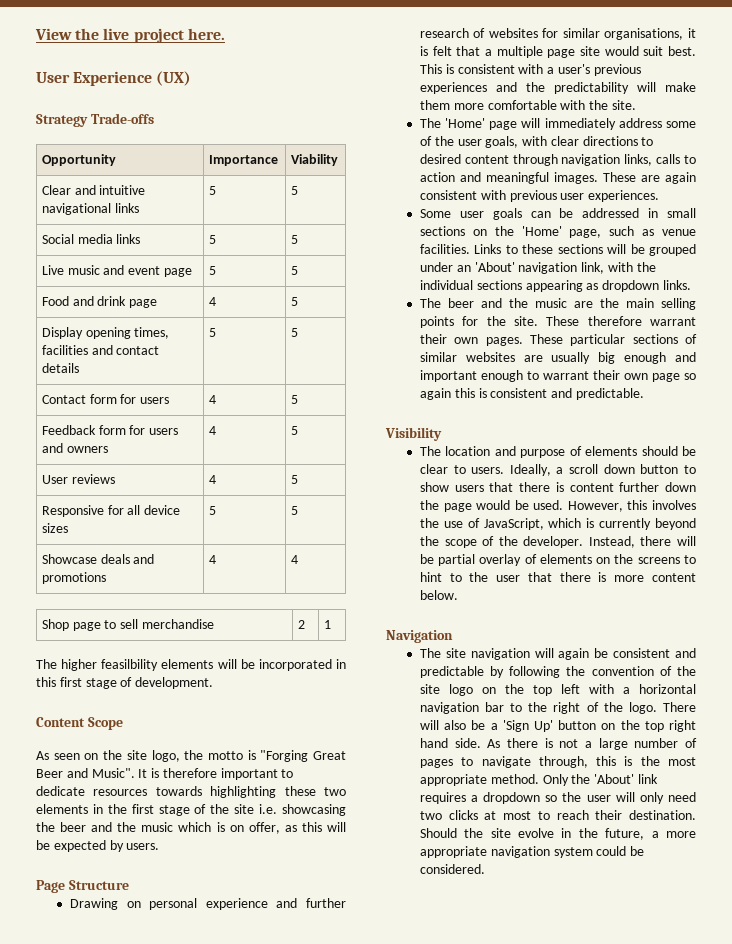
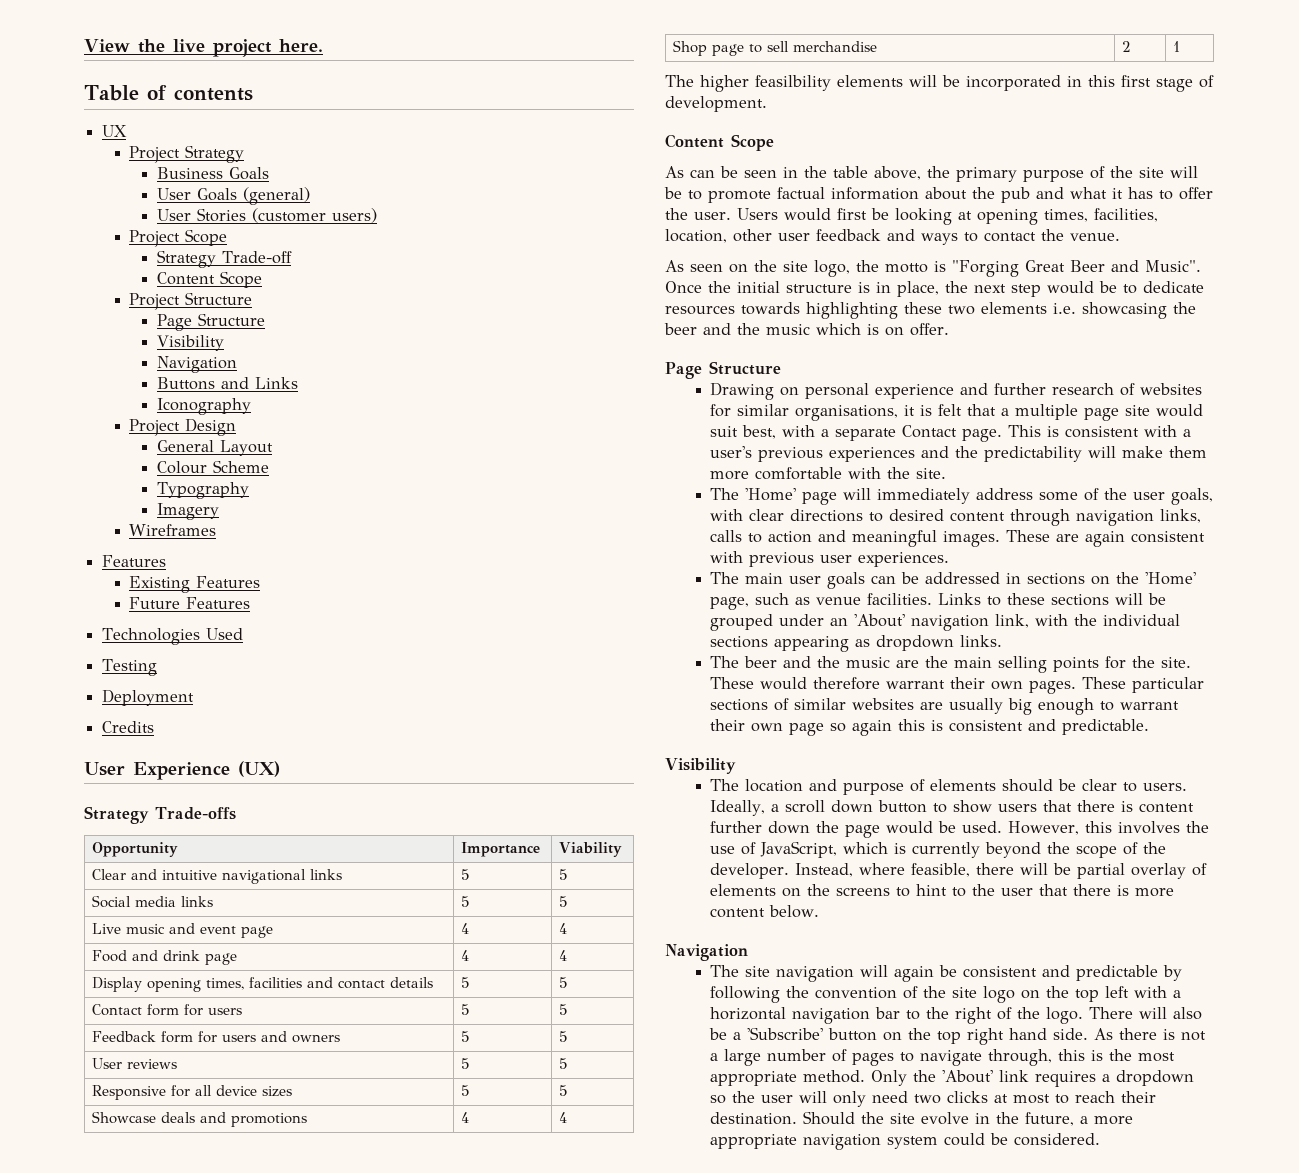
(225, 34) none -> [84,85,253,101] [102,125,128,137] [129,145,245,163] [156,167,269,180] [156,187,310,205] [156,208,377,223] [129,229,228,247] [156,250,292,268] [156,271,262,288] [129,292,253,310] [156,313,265,331] [156,335,224,351] [156,356,237,373] [156,377,298,390] [156,398,251,415] [129,418,237,436] [156,440,273,456] [156,460,269,474] [156,482,249,499] [156,503,219,520] [129,524,217,536] [102,555,167,567] [129,576,261,593] [129,597,251,609] [102,628,244,645] [102,659,158,676] [102,689,195,706] [102,721,155,733] // Table of contents // UX // Project Strategy // Business Goals // User Goals (general) // User Stories (customer users) // Project Scope // Strategy Trade-off // Content Scope // Project Structure // Page Structure // Visibility // Navigation // Buttons and Links // Iconography // Project Design // General Layout // Colour Scheme // Typography // Imagery // Wireframes // Features // Existing Features // Future Features // Technologies Used // Testing // Deployment // Credits
[208,266,216,275] [290,266,298,275] 5 | 5 -> [460,923,469,934] [558,923,567,934] 4 | 4
[290,297,298,306] 5 -> [558,950,567,961] 4
[208,395,216,404] 4 -> [460,1004,470,1015] 5
[208,426,216,435] 4 -> [460,1031,470,1042] 5
[208,475,216,484] 4 -> [460,1058,470,1069] 5
(123, 723) none -> [665,166,1198,182] [664,187,1213,203] [665,208,1158,225] [665,229,1120,245] // As can be seen in the table above, the primary purpose of the site will be to promote factual information about the pub and what it has to offer the user. Users would first be looking at opening times, facilities, location, other user feedback and ways to contact the venue.
[138,768,278,780] It is therefore important -> [665,281,1117,297] Once the initial structure is in place, the next step would be
[92,804,255,816] in the first stage of the site -> (1047, 308) none
[248,822,346,834] [36,840,160,852] offer, as this will be expected by users. -> [910,323,949,336] offer.
[668,46,696,56] best. -> [742,425,1003,442] best, with a separate Contact page.
[419,209,451,218] Some -> [710,572,784,584] The main
[666,208,696,218] small -> (1022, 578) none
(580, 321) none -> [760,677,808,690] would
[675,352,696,362] [419,370,523,382] and important enough -> (1095, 706) none
(635, 542) none -> [859,863,971,877] where feasible,
[502,720,553,732] 'Sign Up' -> [747,1027,824,1040] 'Subscribe'

